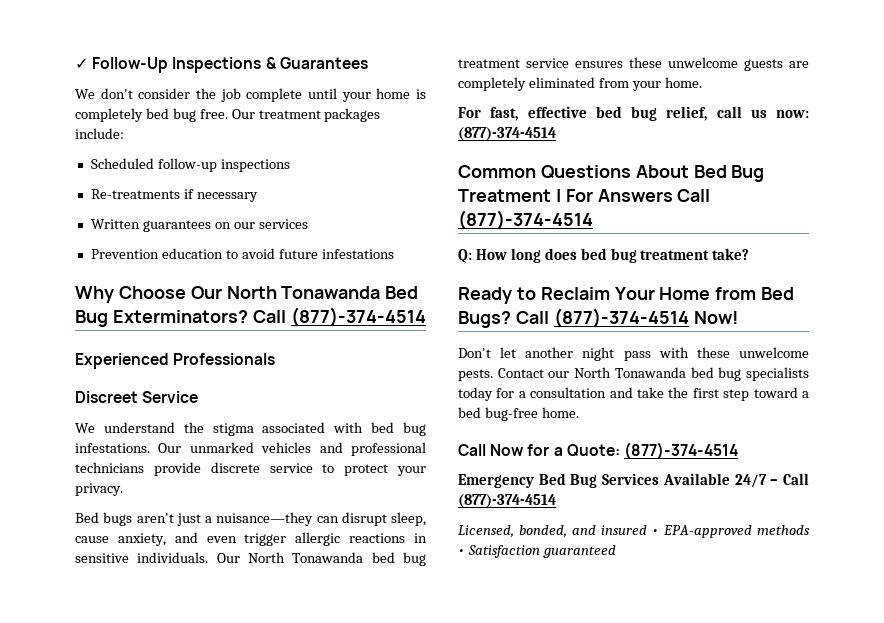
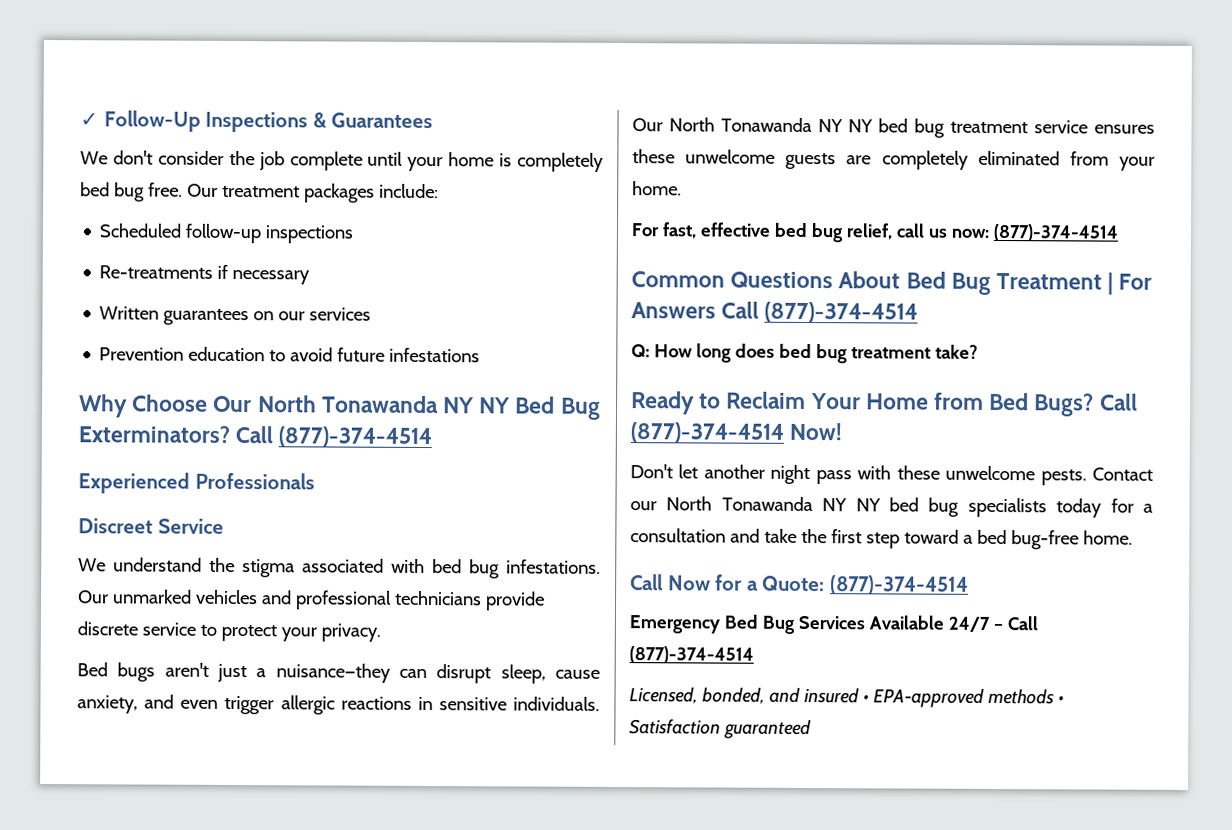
(381, 292) none -> [443,397,511,414] NY NY
(364, 557) none -> [817,119,873,133] NY NY
(686, 372) none -> [822,498,881,512] NY NY

